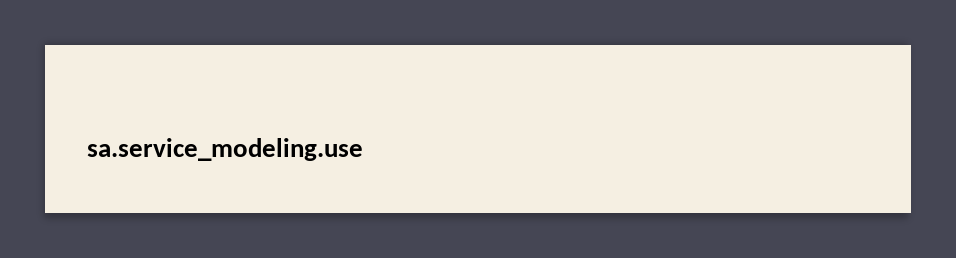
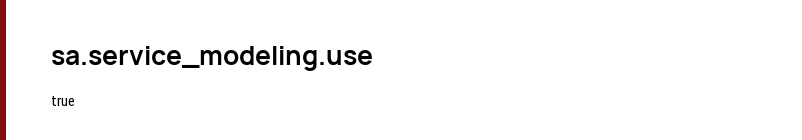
(363, 149) none -> [51,96,75,106] // true

